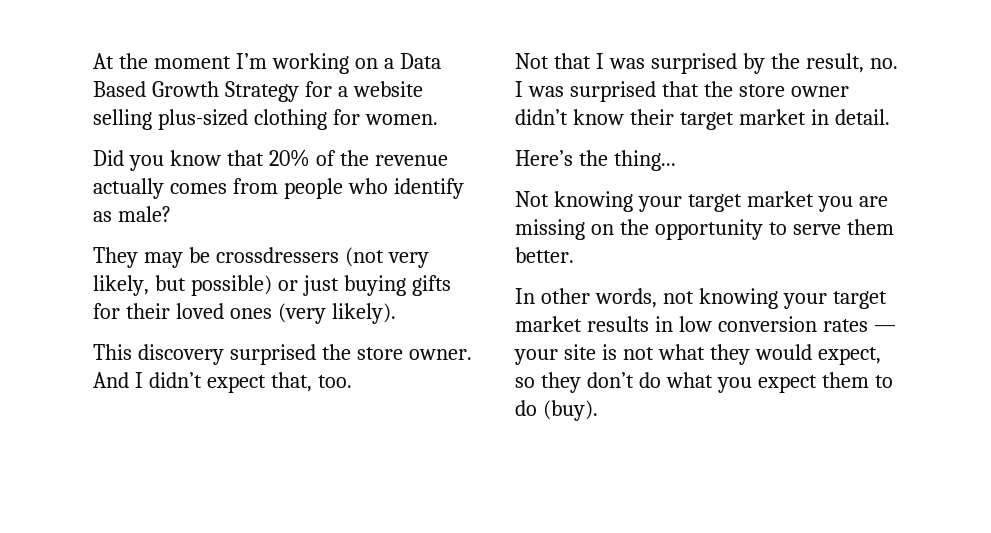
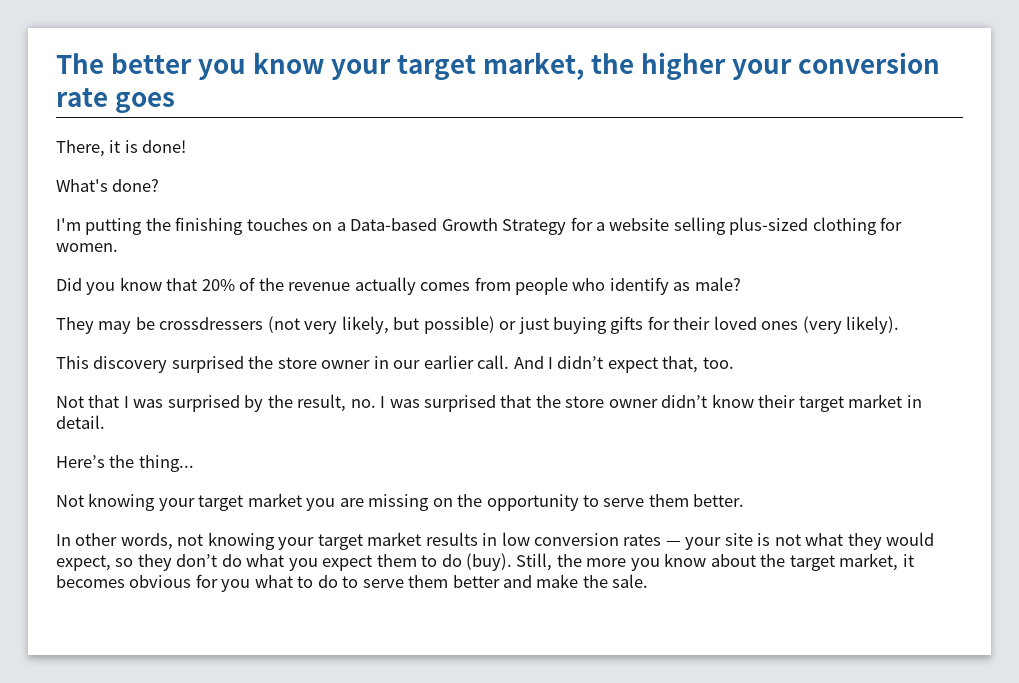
[93,53,441,74] [93,81,146,97] At the moment I’m working on a Data Based -> [56,52,941,80] [56,88,176,113] [56,140,187,157] [56,179,160,192] [56,217,438,235] The better you know your target market, the higher your conversion rate goes // There, it is done! // What's done? // I'm putting the finishing touches on a Data-based
[408,349,472,360] owner. -> [321,355,510,369] owner in our earlier call.
(598, 410) none -> [516,553,914,571] [56,574,649,592] Still, the more you know about the target market, it becomes obvious for you what to do to serve them better and make the sale.

